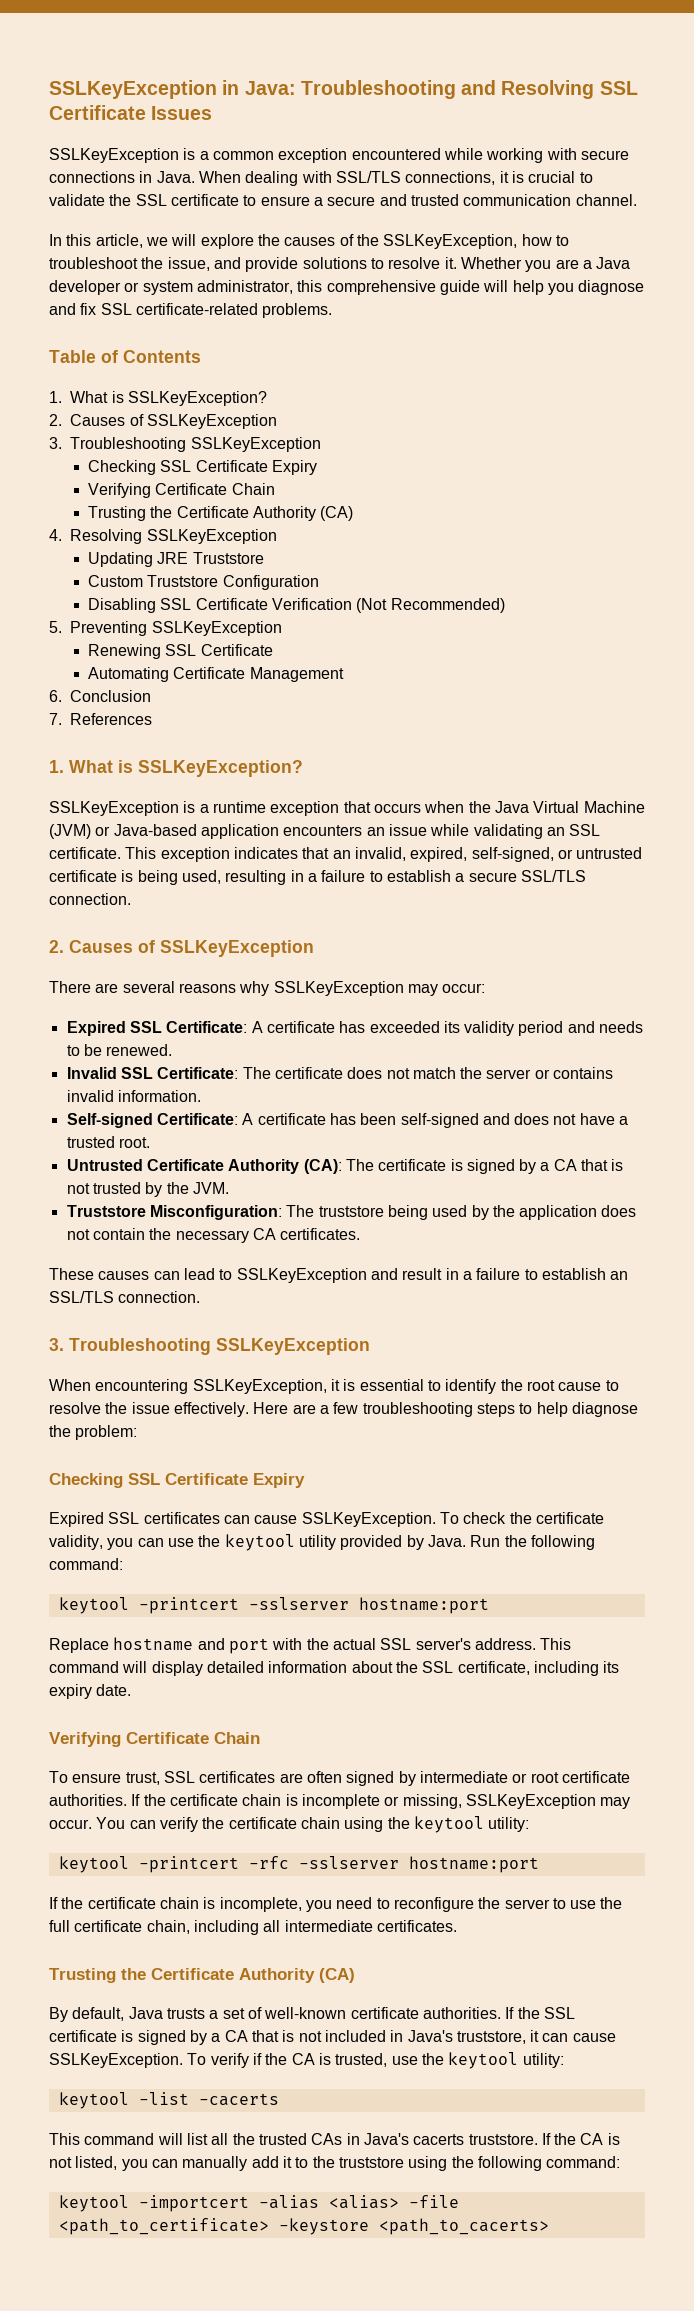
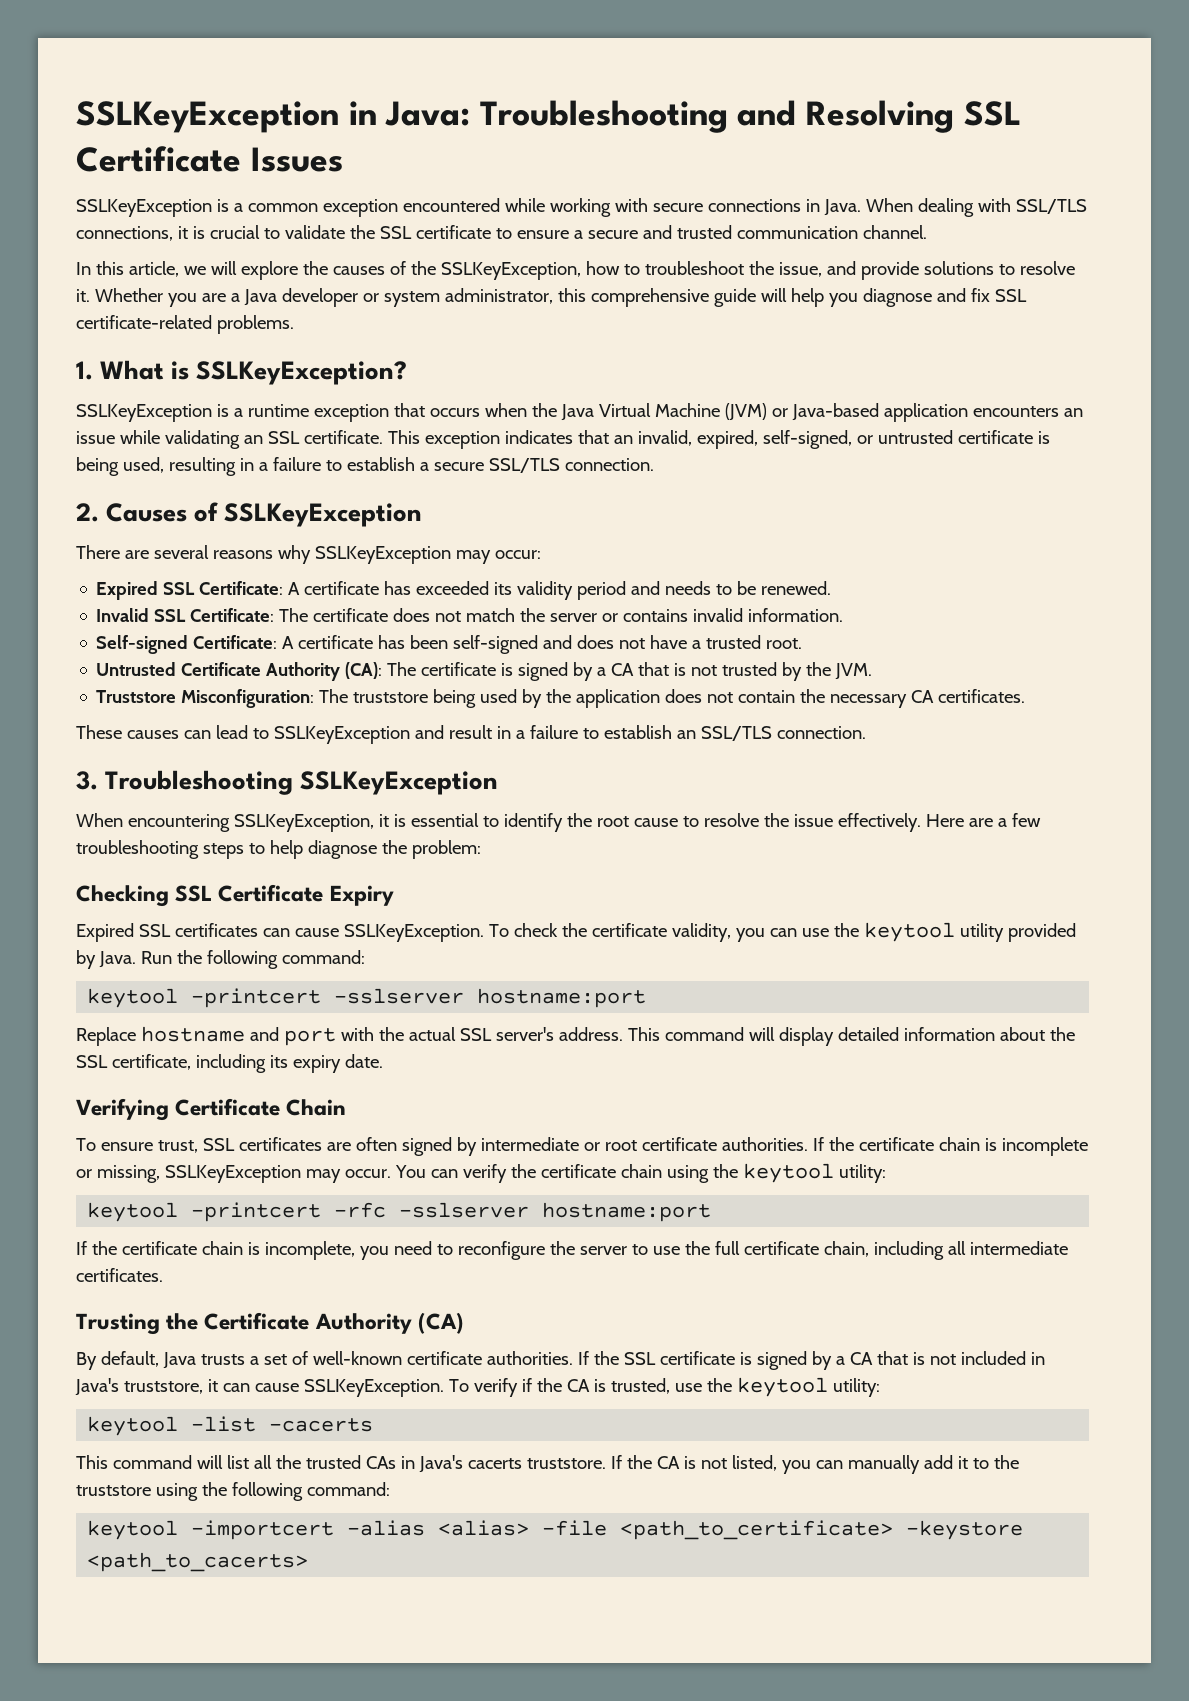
[49,350,201,363] [49,391,267,406] [49,414,277,429] [49,437,321,452] [87,460,317,475] [87,483,275,498] [87,506,354,521] [49,529,277,544] [87,552,264,567] [87,575,319,590] [87,598,505,613] [49,621,282,636] [87,644,273,659] [87,667,344,682] [49,690,152,702] [49,713,153,725] // Table of Contents // 1. What is SSLKeyException? // 2. Causes of SSLKeyException // 3. Troubleshooting SSLKeyException // Checking SSL Certificate Expiry // Verifying Certificate Chain // Trusting the Certificate Authority (CA) // 4. Resolving SSLKeyException // Updating JRE Truststore // Custom Truststore Configuration // Disabling SSL Certificate Verification (Not Recommended) // 5. Preventing SSLKeyException // Renewing SSL Certificate // Automating Certificate Management // 6. Conclusion // 7. References -> (294, 324) none

